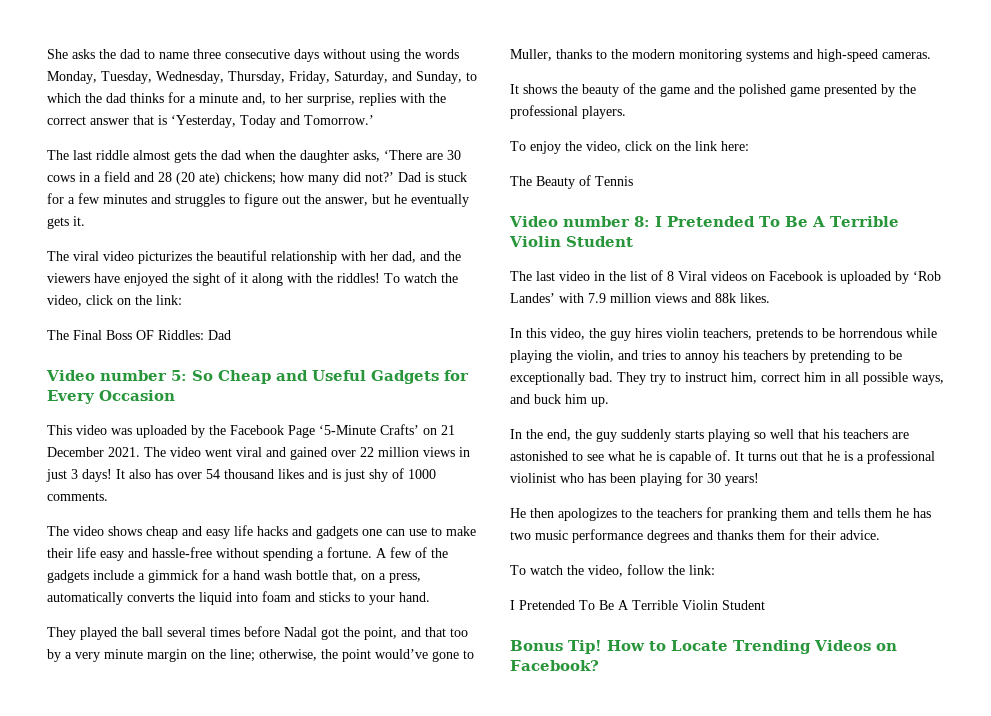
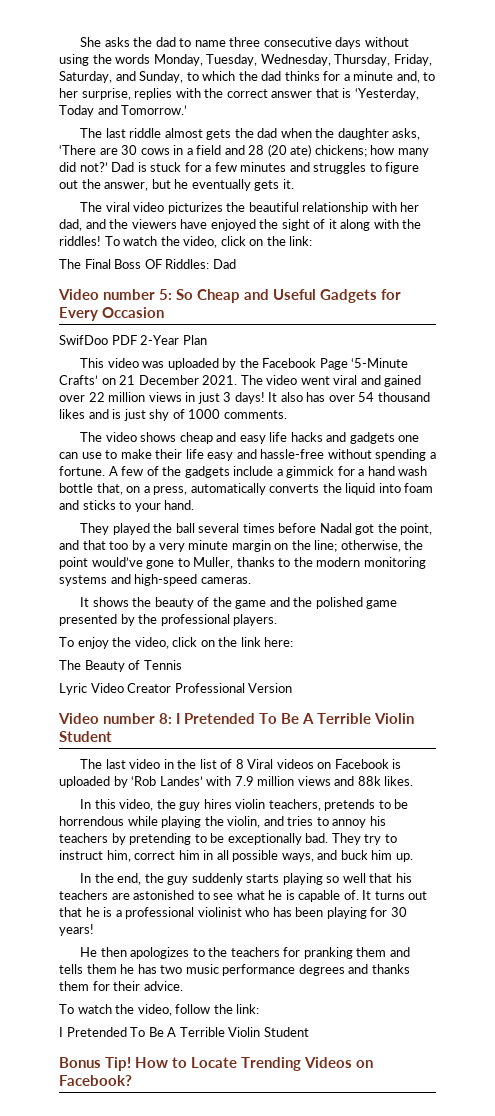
(175, 395) none -> [59,335,207,345] // SwifDoo PDF 2-Year Plan
(633, 181) none -> [59,683,293,695] // Lyric Video Creator Professional Version

